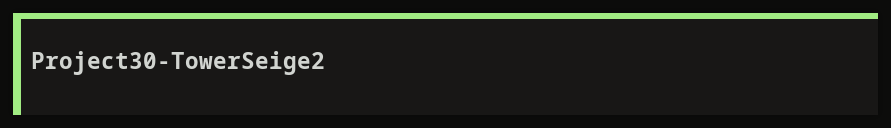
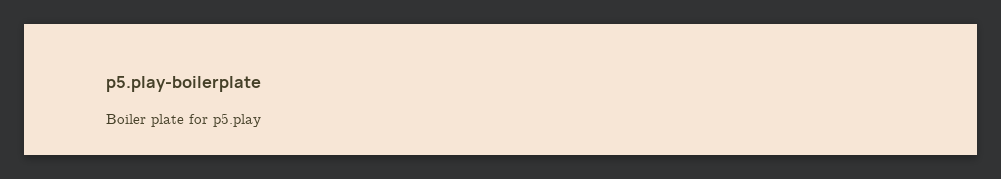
[31,51,325,75] Project30-TowerSeige2 -> [106,76,261,92] [106,113,261,127] p5.play-boilerplate // Boiler plate for p5.play

